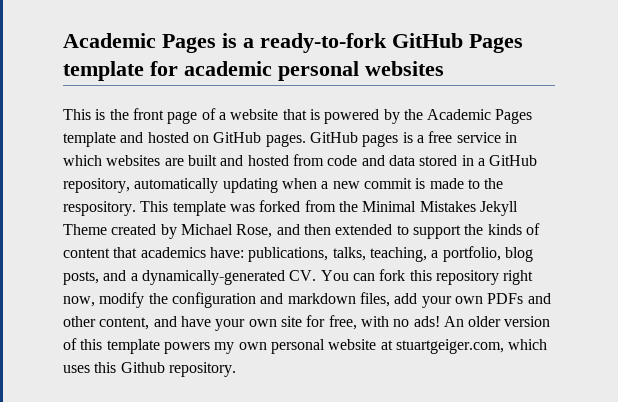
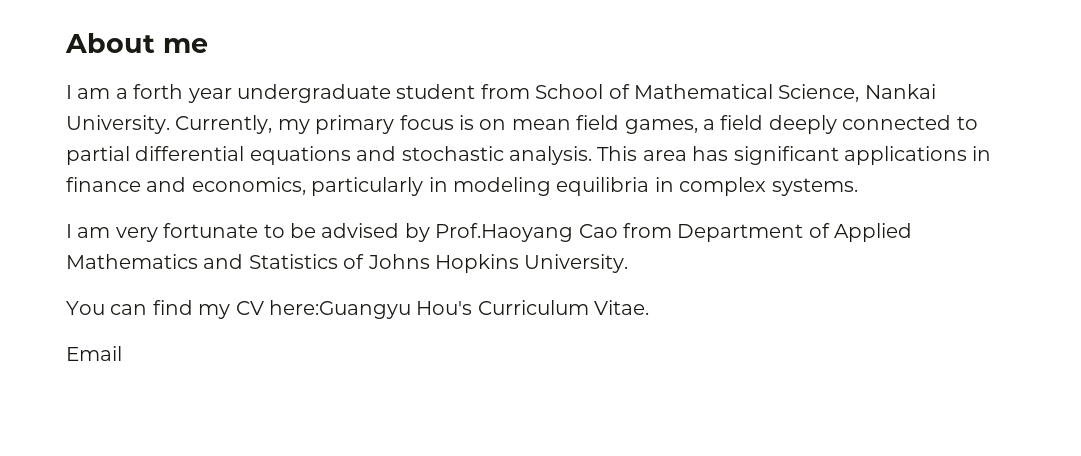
[63,33,523,53] [63,61,444,81] [63,108,533,124] [63,131,517,147] [63,154,538,166] [63,178,504,193] [63,200,518,216] [63,223,540,239] [63,246,533,262] [63,269,534,285] [63,292,551,308] [63,315,551,331] [63,338,548,354] [63,362,236,377] Academic Pages is a ready-to-fork GitHub Pages template for academic personal websites // This is the front page of a website that is powered by the Academic Pages template and hosted on GitHub pages. GitHub pages is a free service in which websites are built and hosted from code and data stored in a GitHub repository, automatically updating when a new commit is made to the respository. This template was forked from the Minimal Mistakes Jekyll Theme created by Michael Rose, and then extended to support the kinds of content that academics have: publications, talks, teaching, a portfolio, blog posts, and a dynamically-generated CV. You can fork this repository right now, modify the configuration and markdown files, add your own PDFs and other content, and have your own site for free, with no ads! An older version of this template powers my own personal website at stuartgeiger.com, which uses this Github repository. -> [65,33,208,53] [66,84,936,103] [66,115,978,134] [66,146,992,165] [66,177,858,196] [66,223,913,242] [66,254,629,273] [66,300,650,319] [66,346,122,361] About me // I am a forth year undergraduate student from School of Mathematical Science, Nankai University. Currently, my primary focus is on mean field games, a field deeply connected to partial differential equations and stochastic analysis. This area has significant applications in finance and economics, particularly in modeling equilibria in complex systems. // I am very fortunate to be advised by Prof.Haoyang Cao from Department of Applied Mathematics and Statistics of Johns Hopkins University. // You can find my CV here:Guangyu Hou's Curriculum Vitae. // Email

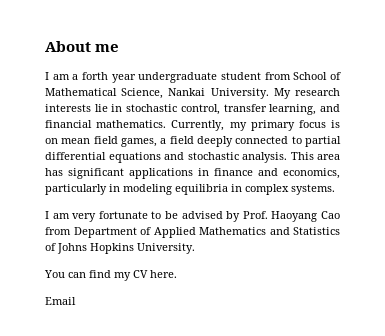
(170, 124) none -> [273,88,340,99] [45,104,341,115] [45,120,167,128] My research interests lie in stochastic control, transfer learning, and financial mathematics.
[435,223,574,242] Prof.Haoyang -> [242,211,318,222] Prof. Haoyang
[269,300,650,319] here:Guangyu Hou's Curriculum Vitae. -> [150,270,177,278] here.

